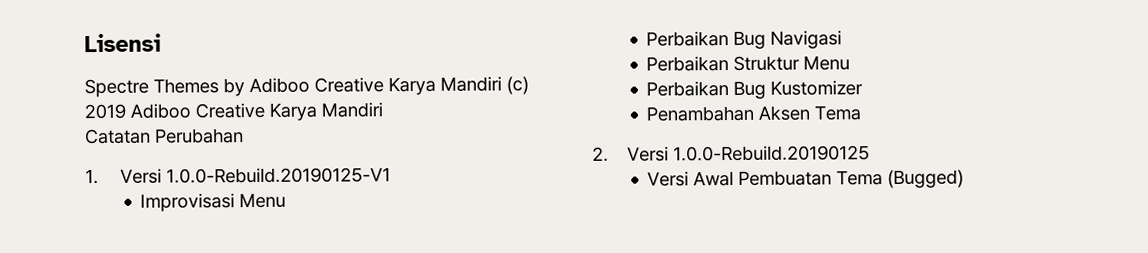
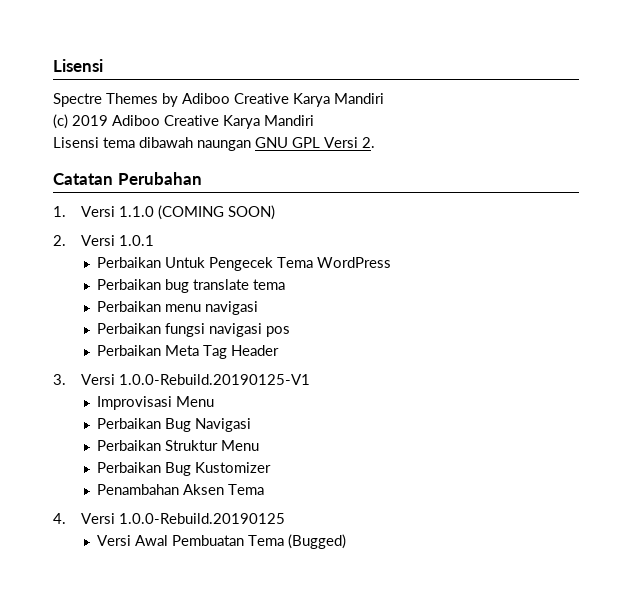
(502, 84) none -> (384, 98) //
[85,128,244,145] [85,168,99,185] Catatan Perubahan // 1. -> [53,137,375,151] [53,172,202,185] [53,205,276,220] [53,235,155,246] [97,257,392,271] [97,279,286,293] [97,301,259,315] [97,323,291,337] [97,345,280,359] [53,374,66,385] Lisensi tema dibawah naungan GNU GPL Versi 2. // Catatan Perubahan // 1. Versi 1.1.0 (COMING SOON) // 2. Versi 1.0.1 // Perbaikan Untuk Pengecek Tema WordPress // Perbaikan bug translate tema // Perbaikan menu navigasi // Perbaikan fungsi navigasi pos // Perbaikan Meta Tag Header // 3.
[592,146,609,162] 2. -> [53,513,66,524] 4.

